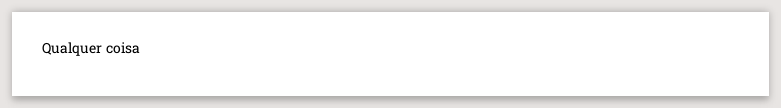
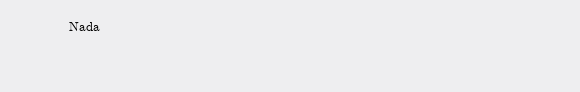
[42,42,140,56] Qualquer coisa -> [69,22,100,31] Nada

